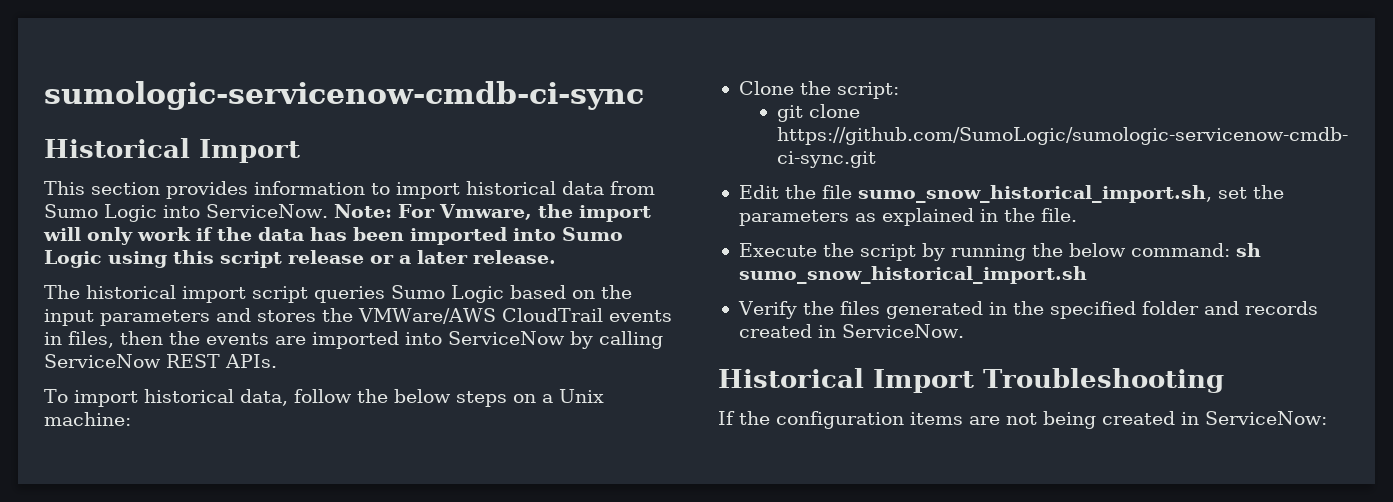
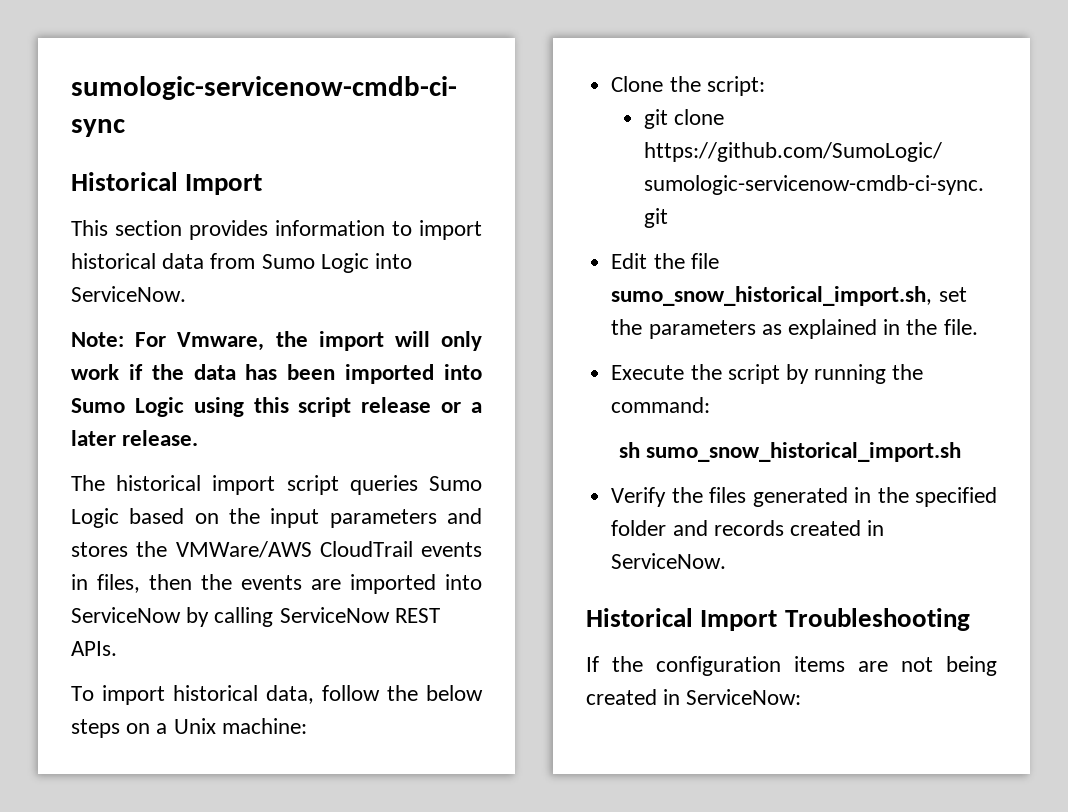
(328, 211) none -> (186, 294) //
[1068,243,1126,257] below -> (924, 372) none
(1230, 250) none -> (711, 405) //

